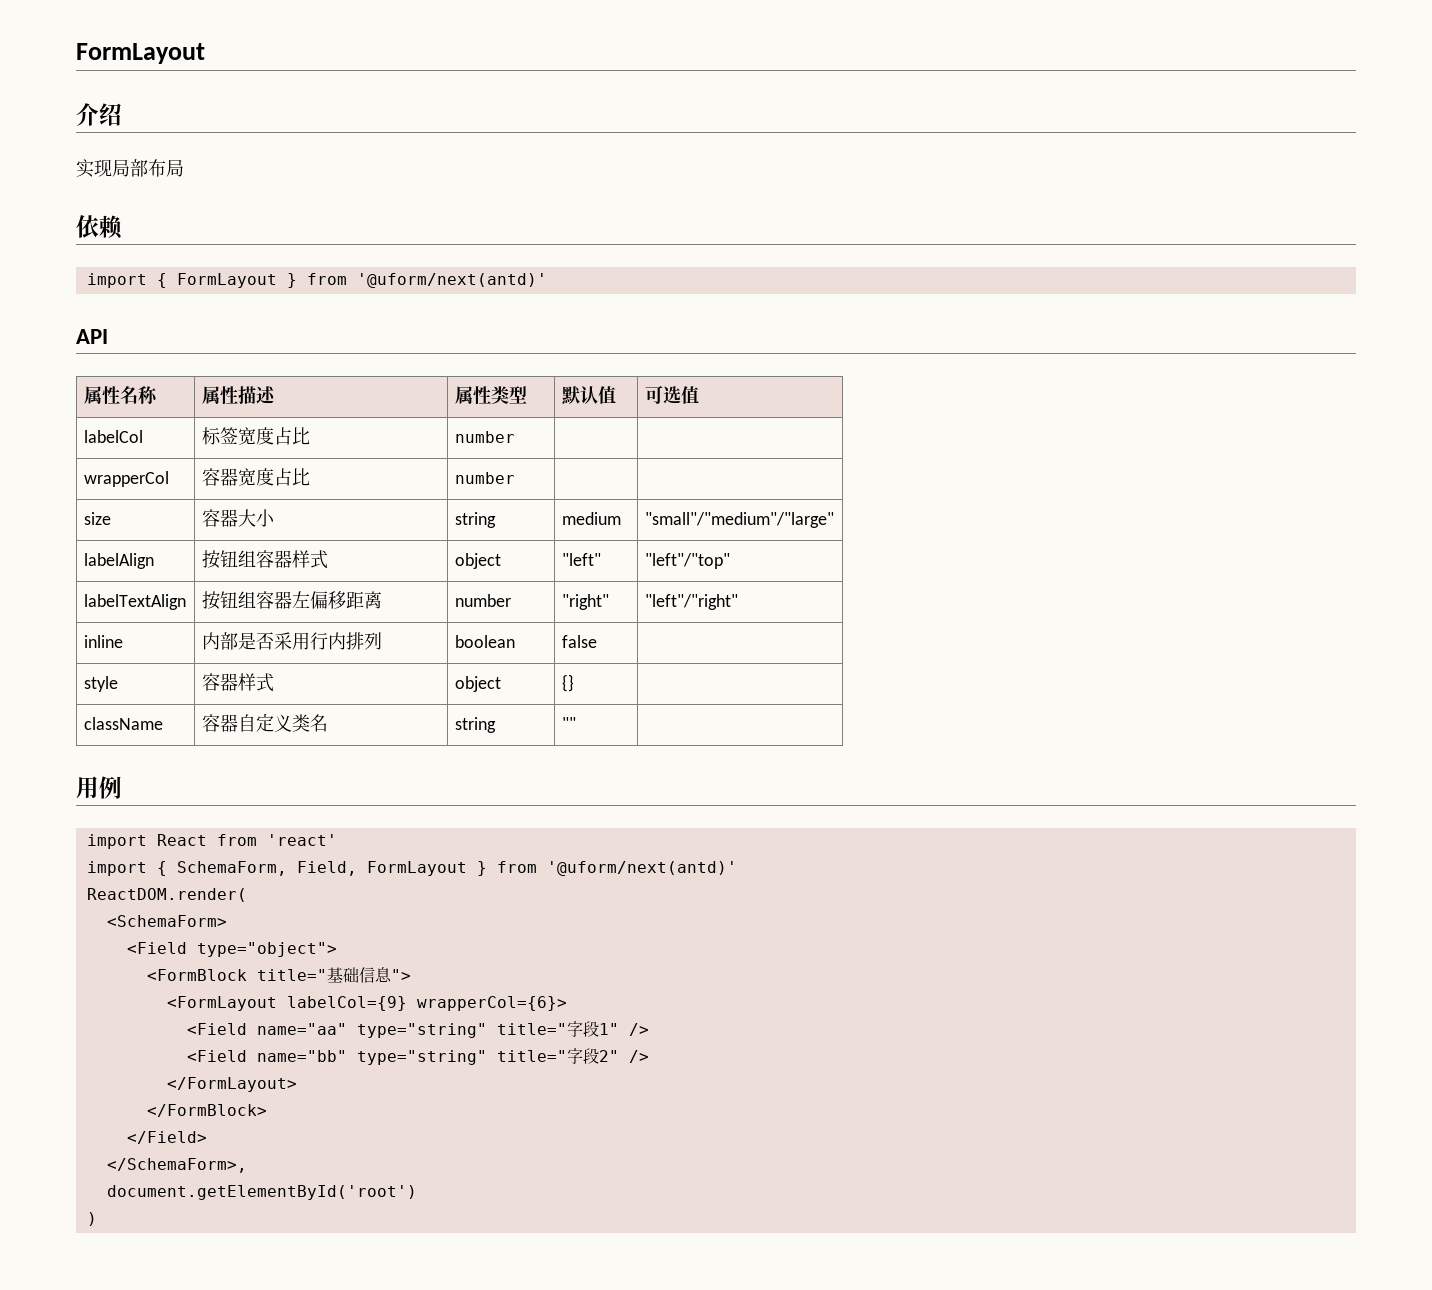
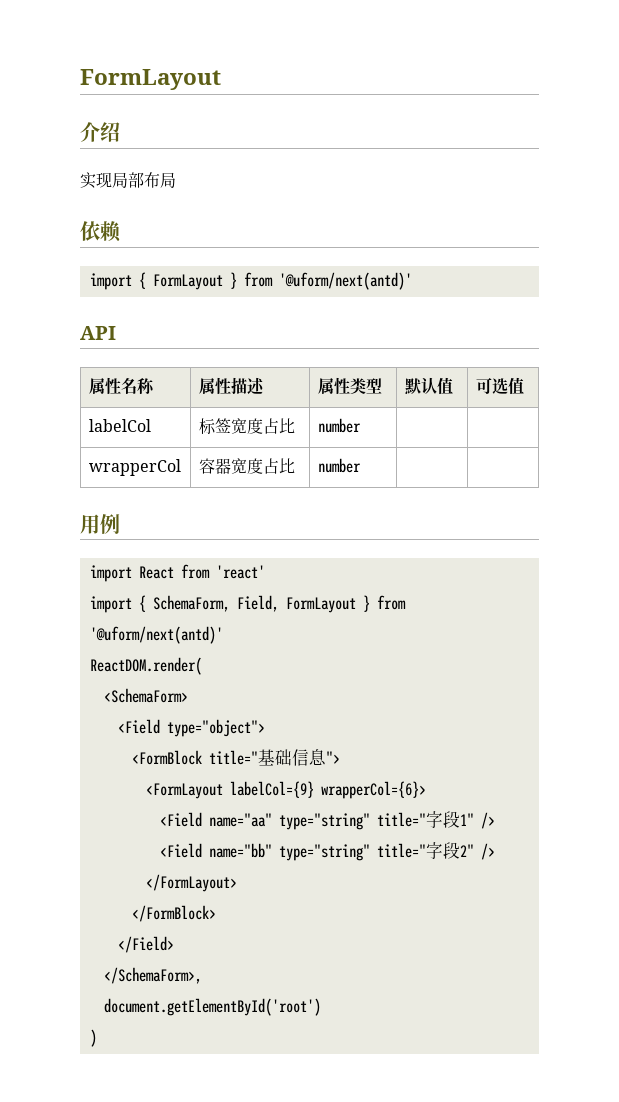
[83,512,111,525] [201,509,275,527] [454,512,496,528] [561,512,621,525] [644,512,834,528] [83,553,154,569] [201,550,328,569] [454,553,501,569] [561,553,601,566] [644,553,730,569] [83,594,186,610] [201,591,382,610] [454,594,511,607] [561,594,609,610] [644,594,738,610] [83,635,123,648] [201,632,382,650] [454,635,515,648] [561,635,597,648] [83,676,118,692] [201,673,274,692] [454,676,501,692] [561,674,574,692] [83,717,163,730] [201,713,328,732] [454,717,496,733] [561,717,576,730] // size | 容器大小 | string | medium | "small"/"medium"/"large" // labelAlign | 按钮组容器样式 | object | "left" | "left"/"top" // labelTextAlign | 按钮组容器左偏移距离 | number | "right" | "left"/"right" // inline | 内部是否采用行内排列 | boolean | false | // style | 容器样式 | object | {} | // className | 容器自定义类名 | string | "" | -> (361, 465) none

